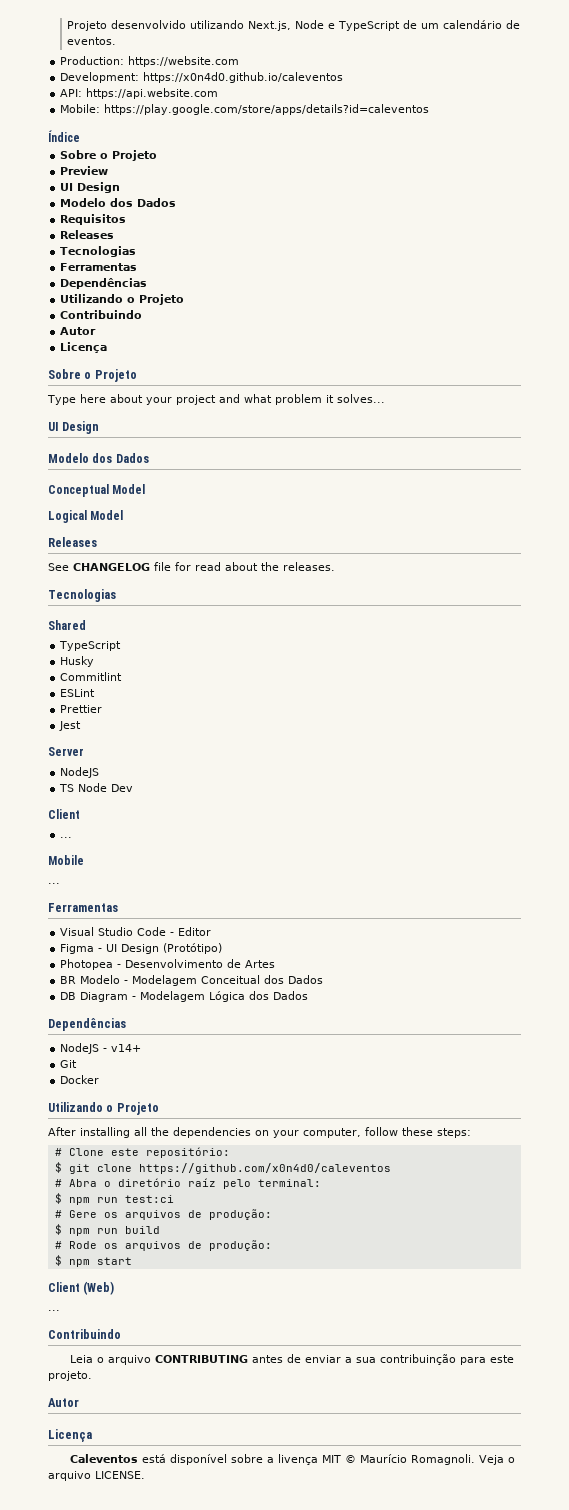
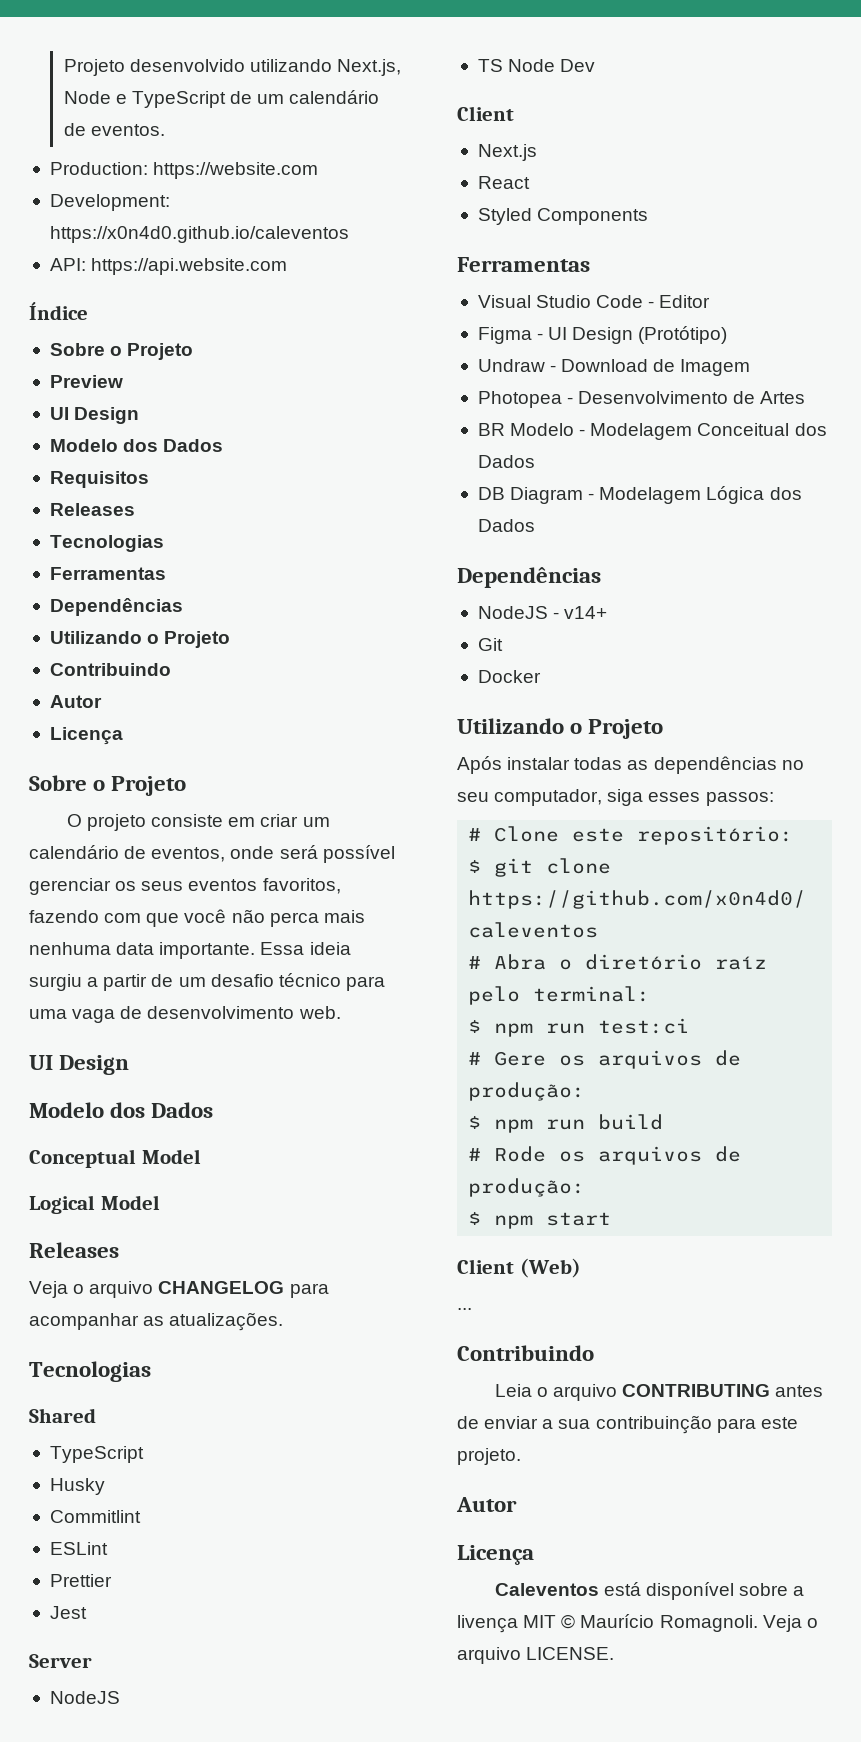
[60,104,430,115] // Mobile: https://play.google.com/store/apps/details?id=caleventos -> (288, 266) none
[47,394,385,405] Type here about your project and what problem it solves... -> [66,814,330,831] [29,845,395,863] [29,878,341,895] [29,909,365,927] [29,942,351,959] [29,973,385,991] [29,1006,341,1023] O projeto consiste em criar um calendário de eventos, onde será possível gerenciar os seus eventos favoritos, fazendo com que você não perca mais nenhuma data importante. Essa ideia surgiu a partir de um desafio técnico para uma vaga de desenvolvimento web.
[48,562,335,571] See CHANGELOG file for read about the releases. -> [29,1281,329,1298] [29,1312,284,1331] Veja o arquivo CHANGELOG para acompanhar as atualizações.
[60,837,73,838] [48,855,84,865] [48,883,60,884] ... // Mobile // ... -> [477,144,537,161] [477,176,530,189] [477,208,649,225] Next.js // React // Styled Components
(223, 948) none -> [477,359,751,376] // Undraw - Download de Imagem
[48,1127,471,1138] After installing all the dependencies on your computer, follow these steps: -> [457,756,804,774] [457,789,774,806] Após instalar todas as dependências no seu computador, siga esses passos:

